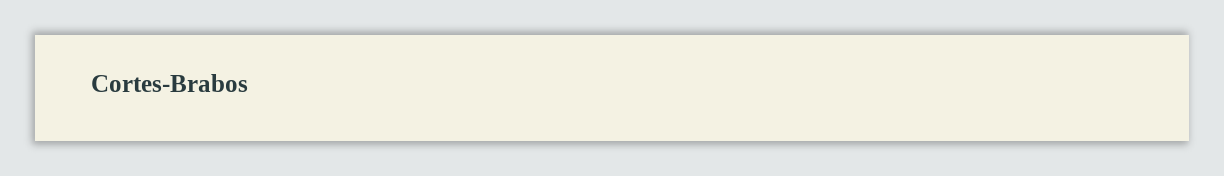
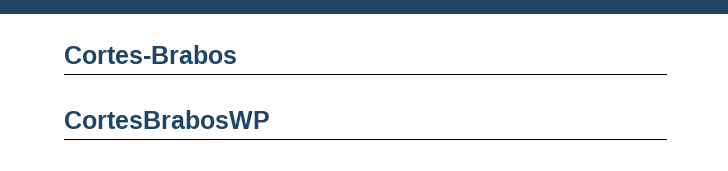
(248, 83) none -> [64,110,270,129] // CortesBrabosWP

